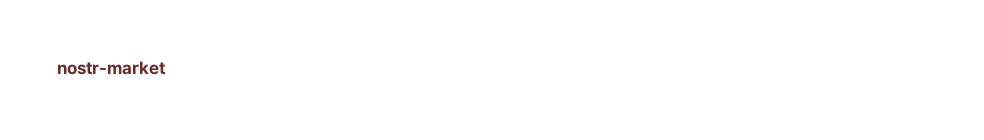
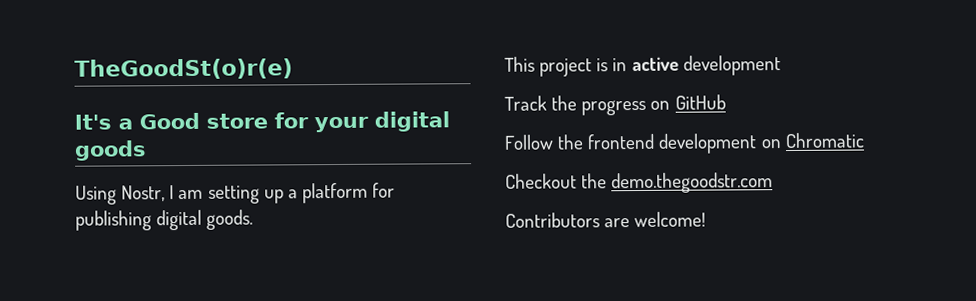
[57,61,166,75] nostr-market -> [74,58,293,80] [74,111,450,133] [74,140,147,161] [75,182,396,205] [75,209,254,231] [504,55,781,77] [504,94,726,116] [504,132,864,154] [505,172,774,194] [505,211,707,228] TheGoodSt(o)r(e) // It's a Good store for your digital goods // Using Nostr, I am setting up a platform for publishing digital goods. // This project is in active development // Track the progress on GitHub // Follow the frontend development on Chromatic // Checkout the demo.thegoodstr.com // Contributors are welcome!

